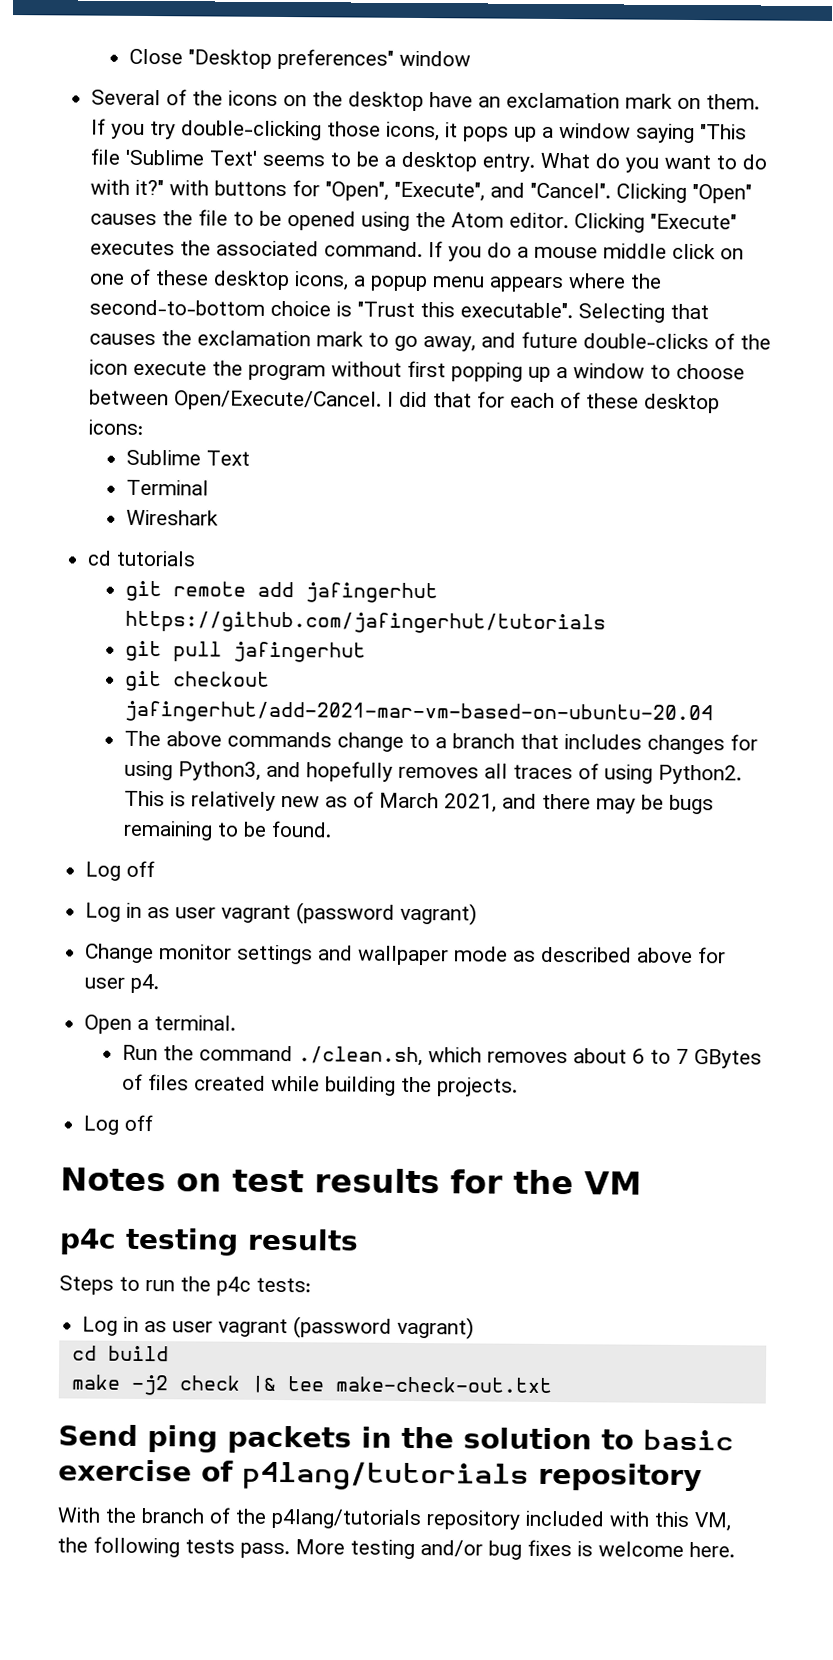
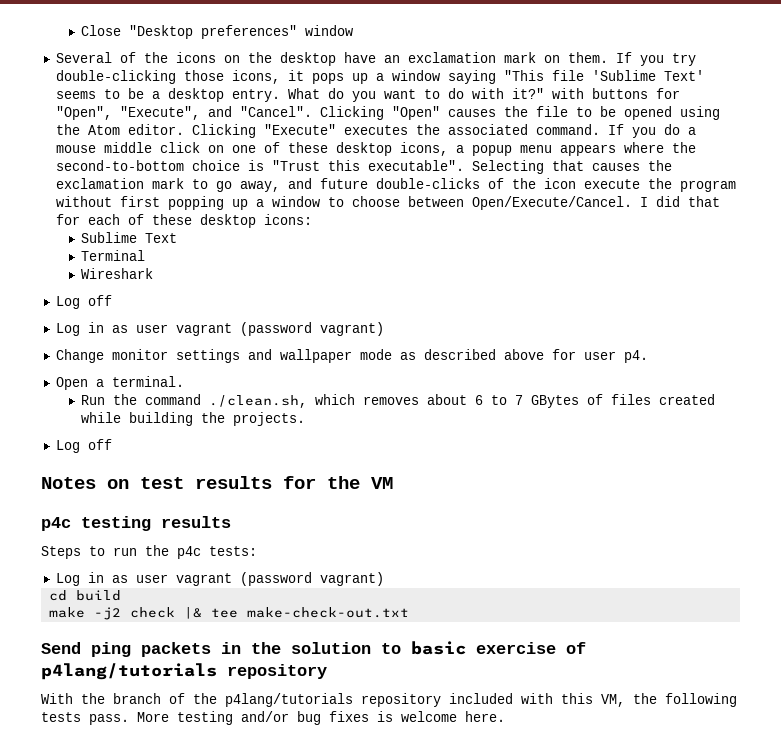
[87,550,197,567] [124,580,438,604] [124,610,606,635] [124,640,366,663] [124,670,270,692] [123,700,713,726] [123,730,758,755] [123,760,742,785] [123,790,714,815] [122,820,332,841] // cd tutorials // git remote add jafingerhut https://github.com/jafingerhut/tutorials // git pull jafingerhut // git checkout jafingerhut/add-2021-mar-vm-based-on-ubuntu-20.04 // The above commands change to a branch that includes changes for using Python3, and hopefully removes all traces of using Python2. This is relatively new as of March 2021, and there may be bugs remaining to be found. -> (154, 273) none

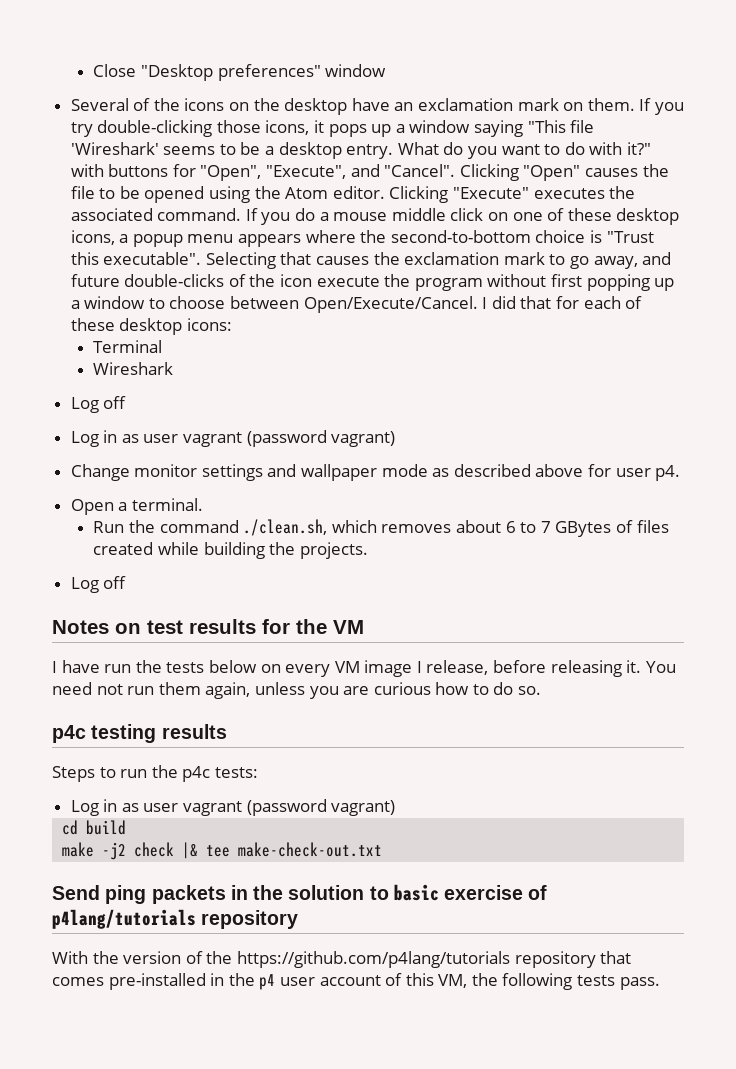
[591,70,704,81] 'Sublime Text' -> [70,142,159,155] 'Wireshark'
[81,232,178,243] // Sublime Text -> (232, 324) none
(393, 483) none -> [52,660,676,677] [52,682,542,699] // I have run the tests below on every VM image I release, before releasing it. You need not run them again, unless you are curious how to do so.
[113,693,553,707] branch of the p4lang/tutorials repository included with -> [123,951,632,968] [52,973,403,990] version of the https://github.com/p4lang/tutorials repository that comes pre-installed in the p4 user account of
[137,711,505,725] More testing and/or bug fixes is welcome here. -> (660, 983) none

